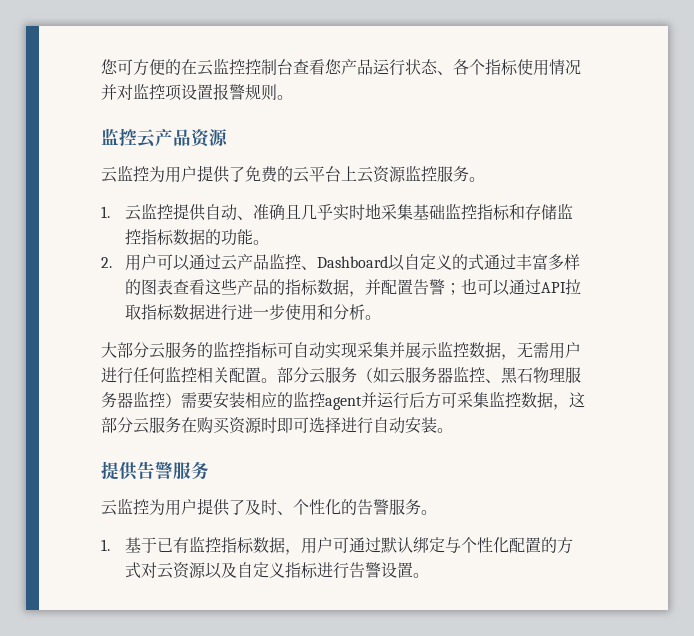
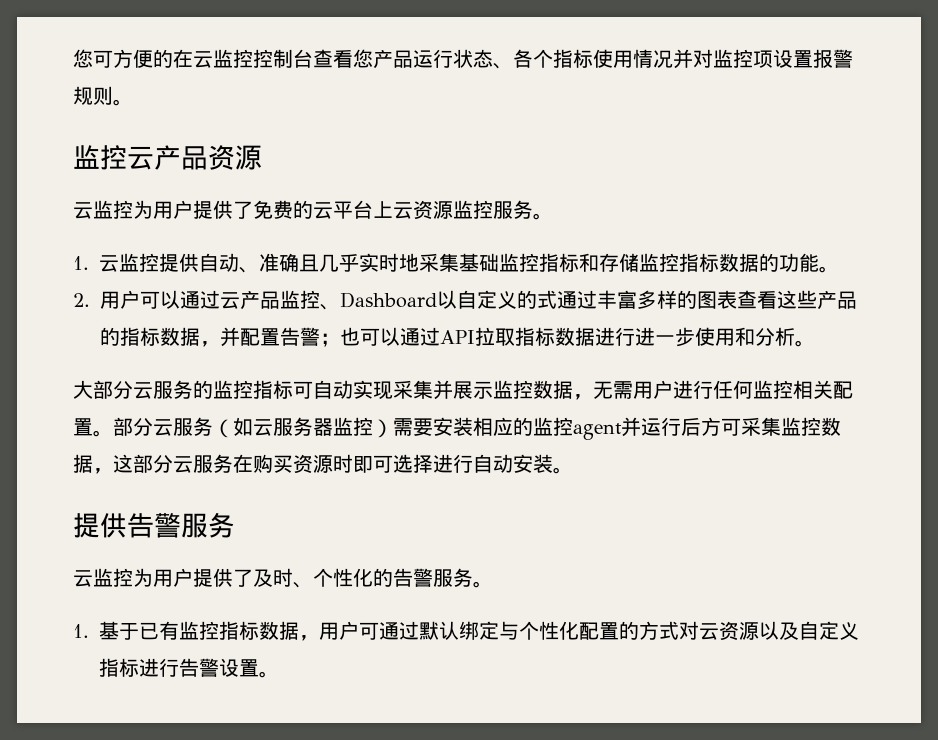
[485,367,581,384] [101,391,165,408] 、黑石物理服务器监控 -> (373, 426) none

